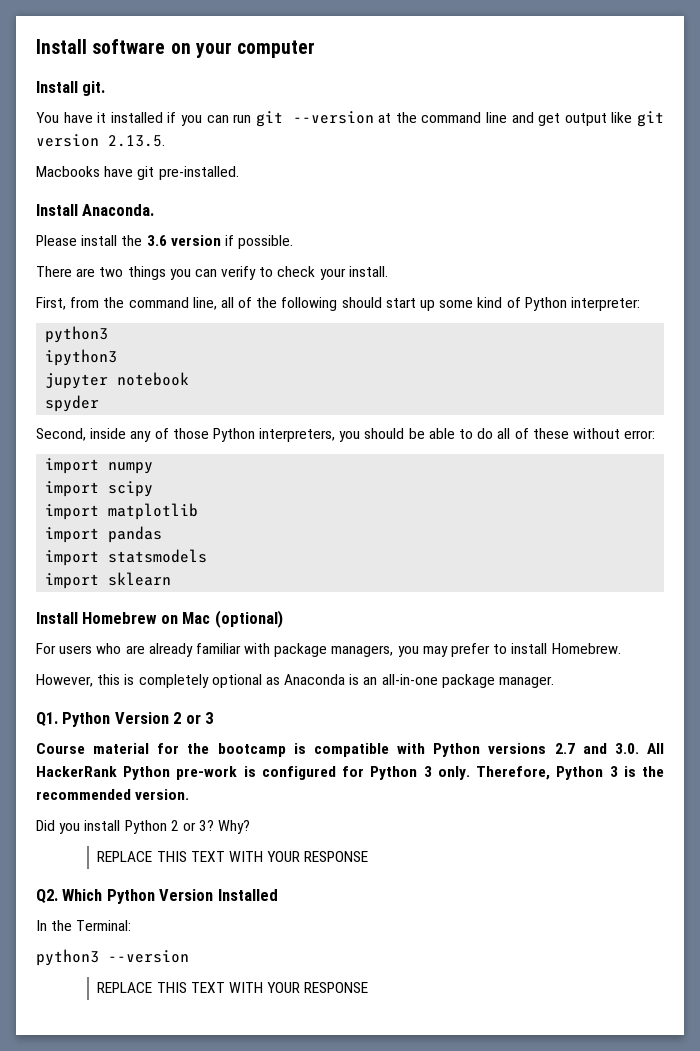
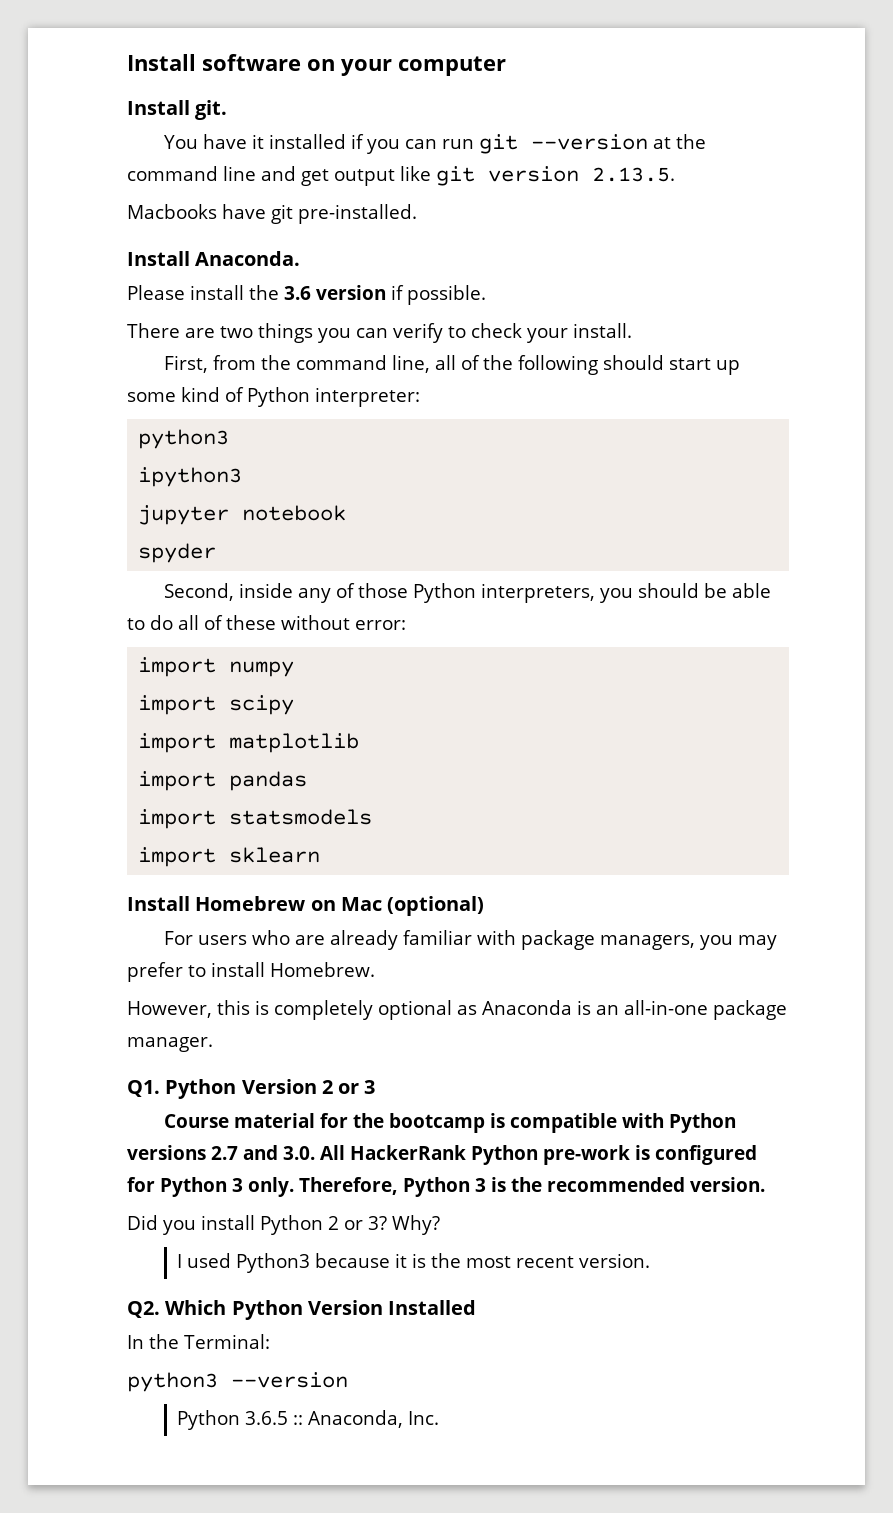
[97,851,369,862] REPLACE THIS TEXT WITH YOUR RESPONSE -> [177,1253,651,1273] I used Python3 because it is the most recent version.
[97,982,369,993] REPLACE THIS TEXT WITH YOUR RESPONSE -> [177,1410,440,1430] Python 3.6.5 :: Anaconda, Inc.

